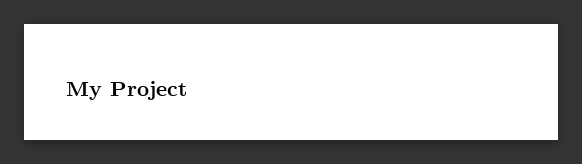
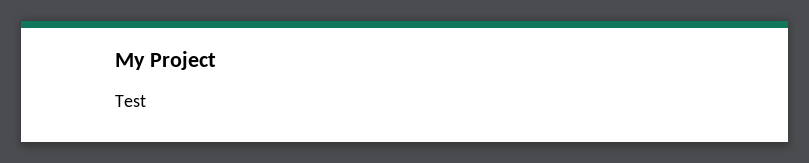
(187, 90) none -> [115,95,146,107] // Test

